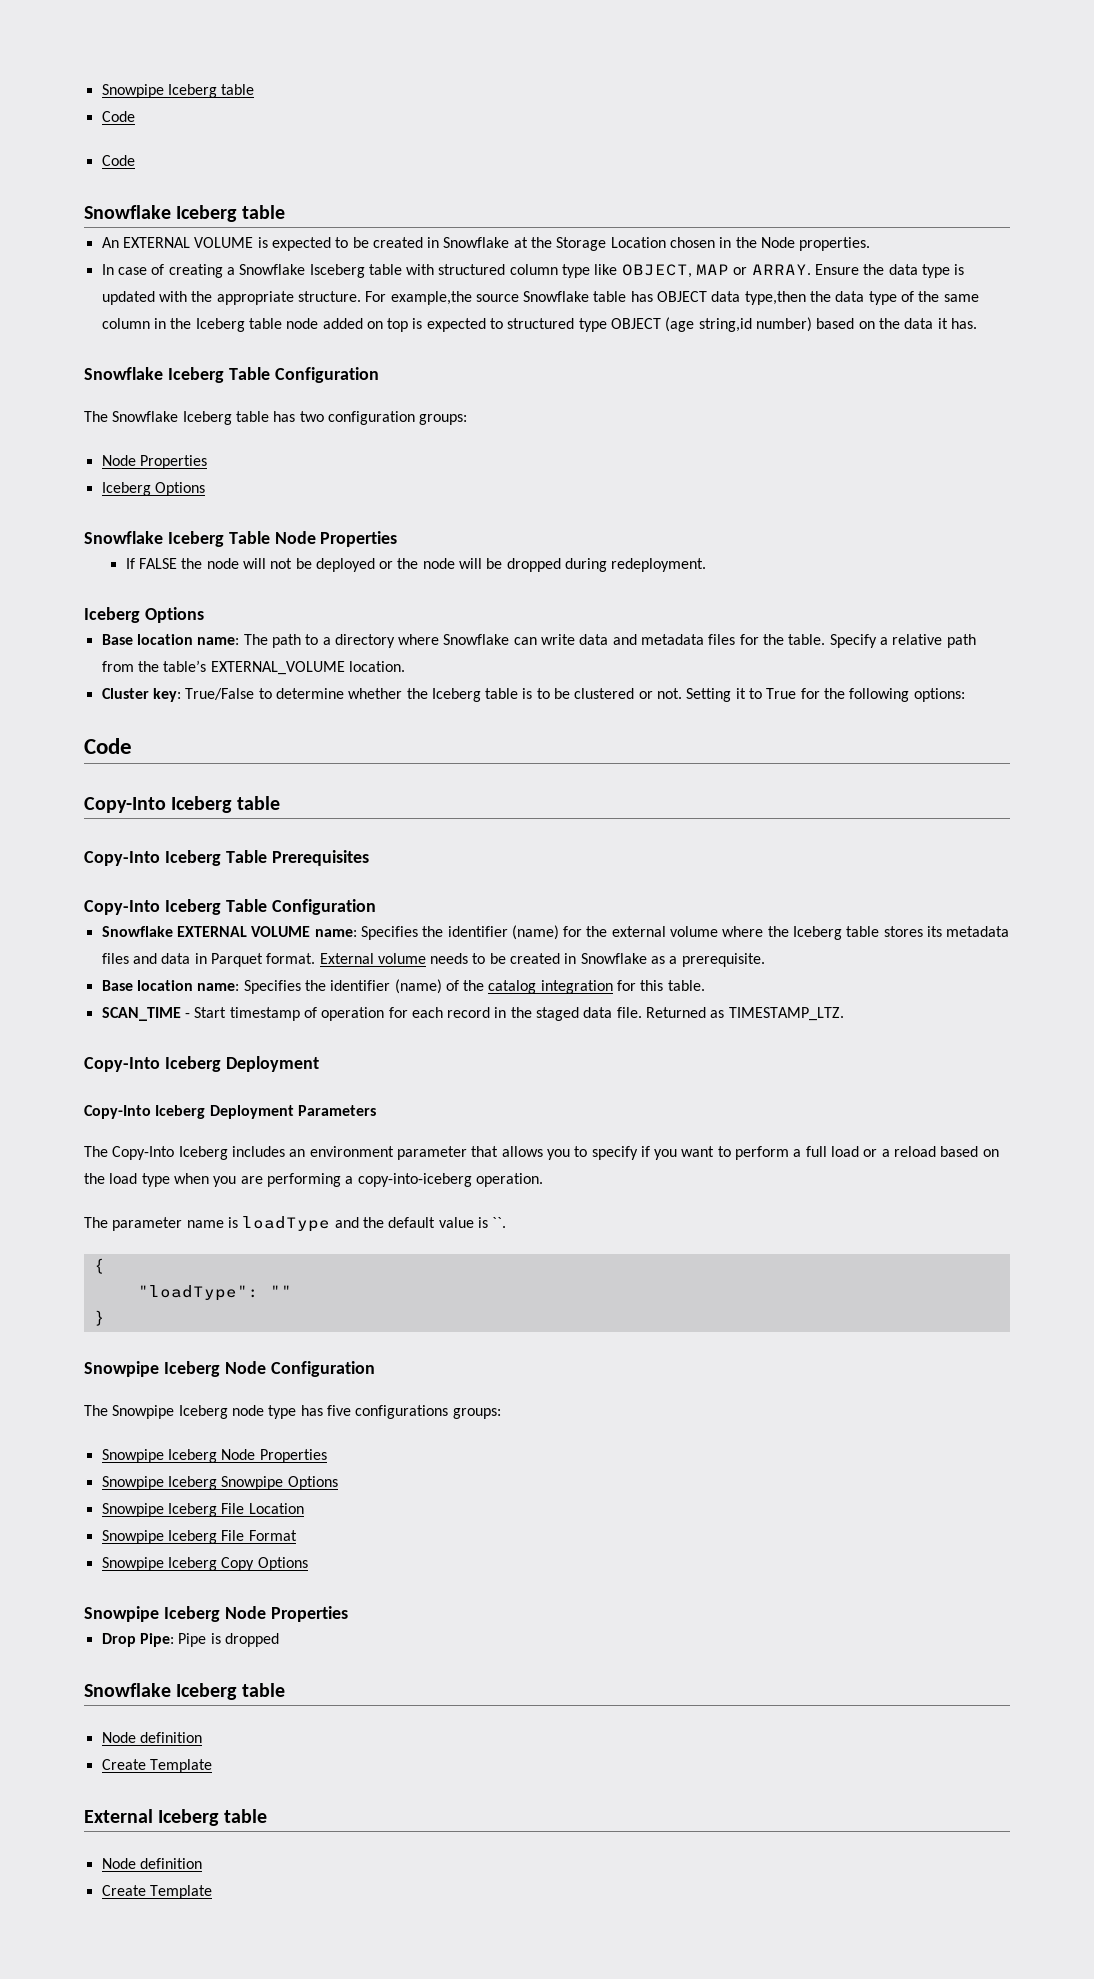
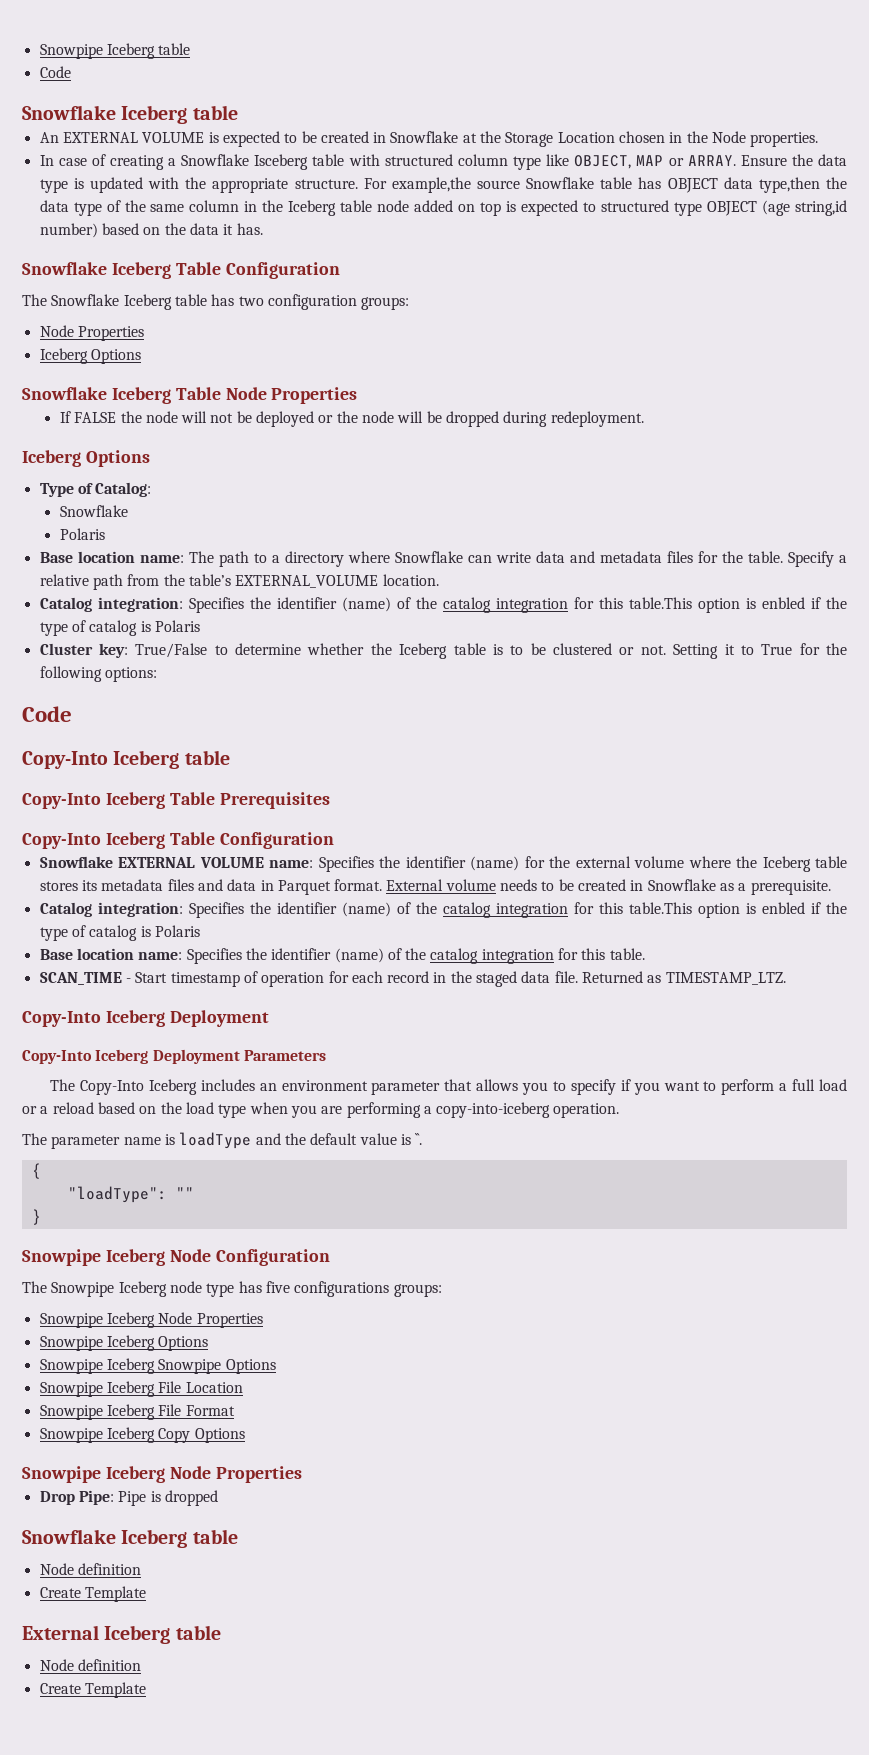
[101,155,135,166] // Code -> (71, 72) none
(204, 615) none -> [39,482,152,497] [59,505,128,517] [59,528,105,540] // Type of Catalog: // Snowflake // Polaris
(405, 666) none -> [39,597,847,613] [39,620,200,636] // Catalog integration: Specifies the identifier (name) of the catalog integration for this table.This option is enbled if the type of catalog is Polaris
(765, 960) none -> [39,902,847,918] [39,925,200,941] // Catalog integration: Specifies the identifier (name) of the catalog integration for this table.This option is enbled if the type of catalog is Polaris
(327, 1456) none -> [39,1335,209,1351] // Snowpipe Iceberg Options

